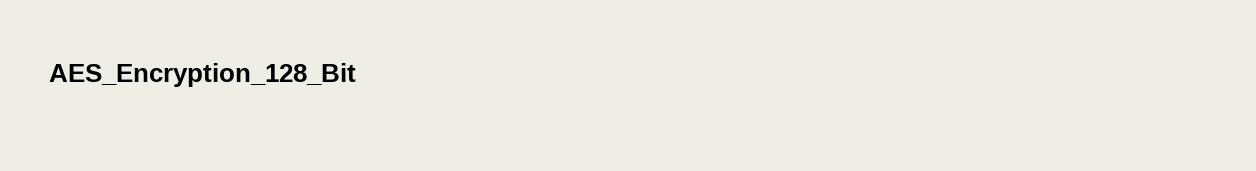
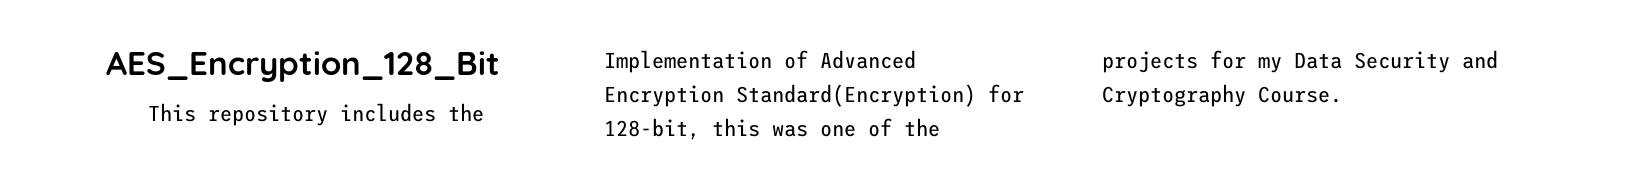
(356, 75) none -> [147,103,484,126] [604,50,916,73] [604,84,1024,107] [604,118,940,140] [1102,50,1498,73] [1102,84,1342,107] // This repository includes the Implementation of Advanced Encryption Standard(Encryption) for 128-bit, this was one of the projects for my Data Security and Cryptography Course.

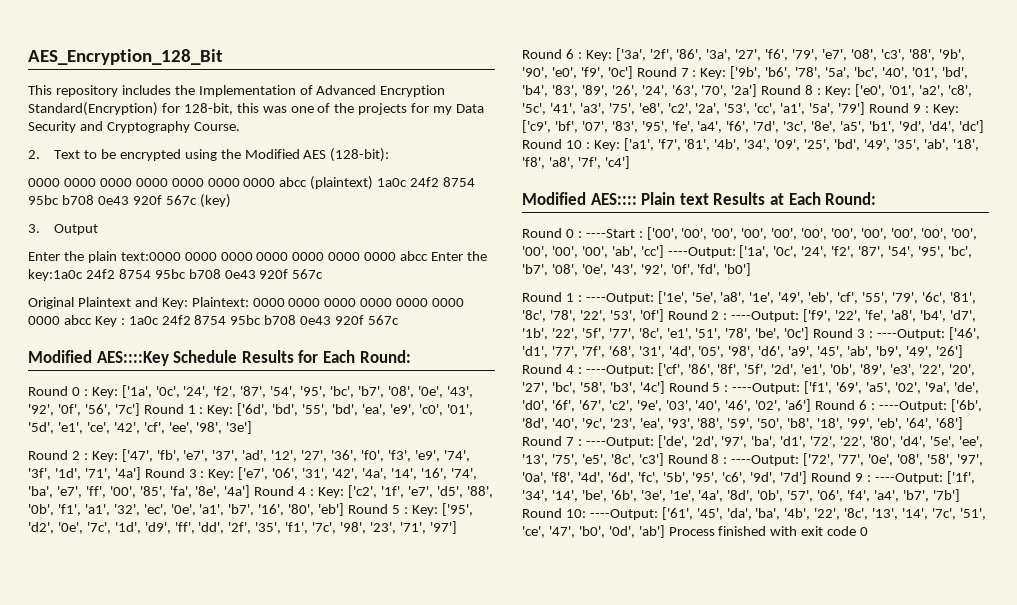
(1342, 94) none -> [28,148,390,162] [28,176,476,190] [28,194,231,208] [28,224,99,235] [28,251,487,263] [28,269,324,281] [28,297,465,309] [28,315,400,327] [28,350,411,366] [28,385,473,398] [28,403,473,416] [28,421,253,434] [28,449,470,462] [28,467,477,480] [28,485,493,498] [28,503,473,516] [28,521,457,534] [522,48,965,61] [522,66,968,79] [522,84,972,97] [522,102,959,115] [522,120,984,133] [522,138,979,151] [522,156,630,169] [522,192,877,205] [522,227,977,240] [522,245,972,258] [522,263,752,276] [522,291,976,304] [522,309,976,322] [522,327,980,340] [522,345,963,358] [522,363,975,376] [522,381,979,394] [522,399,982,412] [522,417,963,430] [522,435,983,448] [522,453,983,466] [522,471,975,484] [522,489,960,502] [522,507,986,520] [522,525,869,538] // 2. Text to be encrypted using the Modified AES (128-bit): // 0000 0000 0000 0000 0000 0000 0000 abcc (plaintext) 1a0c 24f2 8754 95bc b708 0e43 920f 567c (key) // 3. Output // Enter the plain text:0000 0000 0000 0000 0000 0000 0000 abcc Enter the key:1a0c 24f2 8754 95bc b708 0e43 920f 567c // Original Plaintext and Key: Plaintext: 0000 0000 0000 0000 0000 0000 0000 abcc Key : 1a0c 24f2 8754 95bc b708 0e43 920f 567c // Modified AES::::Key Schedule Results for Each Round: // Round 0 : Key: ['1a', '0c', '24', 'f2', '87', '54', '95', 'bc', 'b7', '08', '0e', '43', '92', '0f', '56', '7c'] Round 1 : Key: ['6d', 'bd', '55', 'bd', 'ea', 'e9', 'c0', '01', '5d', 'e1', 'ce', '42', 'cf', 'ee', '98', '3e'] // Round 2 : Key: ['47', 'fb', 'e7', '37', 'ad', '12', '27', '36', 'f0', 'f3', 'e9', '74', '3f', '1d', '71', '4a'] Round 3 : Key: ['e7', '06', '31', '42', '4a', '14', '16', '74', 'ba', 'e7', 'ff', '00', '85', 'fa', '8e', '4a'] Round 4 : Key: ['c2', '1f', 'e7', 'd5', '88', '0b', 'f1', 'a1', '32', 'ec', '0e', 'a1', 'b7', '16', '80', 'eb'] Round 5 : Key: ['95', 'd2', '0e', '7c', '1d', 'd9', 'ff', 'dd', '2f', '35', 'f1', '7c', '98', '23', '71', '97'] Round 6 : Key: ['3a', '2f', '86', '3a', '27', 'f6', '79', 'e7', '08', 'c3', '88', '9b', '90', 'e0', 'f9', '0c'] Round 7 : Key: ['9b', 'b6', '78', '5a', 'bc', '40', '01', 'bd', 'b4', '83', '89', '26', '24', '63', '70', '2a'] Round 8 : Key: ['e0', '01', 'a2', 'c8', '5c', '41', 'a3', '75', 'e8', 'c2', '2a', '53', 'cc', 'a1', '5a', '79'] Round 9 : Key: ['c9', 'bf', '07', '83', '95', 'fe', 'a4', 'f6', '7d', '3c', '8e', 'a5', 'b1', '9d', 'd4', 'dc'] Round 10 : Key: ['a1', 'f7', '81', '4b', '34', '09', '25', 'bd', '49', '35', 'ab', '18', 'f8', 'a8', '7f', 'c4'] // Modified AES:::: Plain text Results at Each Round: // Round 0 : ----Start : ['00', '00', '00', '00', '00', '00', '00', '00', '00', '00', '00', '00', '00', '00', 'ab', 'cc'] ----Output: ['1a', '0c', '24', 'f2', '87', '54', '95', 'bc', 'b7', '08', '0e', '43', '92', '0f', 'fd', 'b0'] // Round 1 : ----Output: ['1e', '5e', 'a8', '1e', '49', 'eb', 'cf', '55', '79', '6c', '81', '8c', '78', '22', '53', '0f'] Round 2 : ----Output: ['f9', '22', 'fe', 'a8', 'b4', 'd7', '1b', '22', '5f', '77', '8c', 'e1', '51', '78', 'be', '0c'] Round 3 : ----Output: ['46', 'd1', '77', '7f', '68', '31', '4d', '05', '98', 'd6', 'a9', '45', 'ab', 'b9', '49', '26'] Round 4 : ----Output: ['cf', '86', '8f', '5f', '2d', 'e1', '0b', '89', 'e3', '22', '20', '27', 'bc', '58', 'b3', '4c'] Round 5 : ----Output: ['f1', '69', 'a5', '02', '9a', 'de', 'd0', '6f', '67', 'c2', '9e', '03', '40', '46', '02', 'a6'] Round 6 : ----Output: ['6b', '8d', '40', '9c', '23', 'ea', '93', '88', '59', '50', 'b8', '18', '99', 'eb', '64', '68'] Round 7 : ----Output: ['de', '2d', '97', 'ba', 'd1', '72', '22', '80', 'd4', '5e', 'ee', '13', '75', 'e5', '8c', 'c3'] Round 8 : ----Output: ['72', '77', '0e', '08', '58', '97', '0a', 'f8', '4d', '6d', 'fc', '5b', '95', 'c6', '9d', '7d'] Round 9 : ----Output: ['1f', '34', '14', 'be', '6b', '3e', '1e', '4a', '8d', '0b', '57', '06', 'f4', 'a4', 'b7', '7b'] Round 10: ----Output: ['61', '45', 'da', 'ba', '4b', '22', '8c', '13', '14', '7c', '51', 'ce', '47', 'b0', '0d', 'ab'] Process finished with exit code 0

